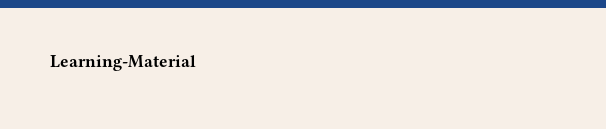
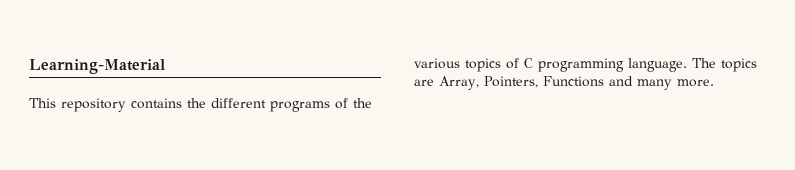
(196, 63) none -> [29,98,372,112] [414,58,757,72] [414,76,714,90] // This repository contains the different programs of the various topics of C programming language. The topics are Array, Pointers, Functions and many more.

